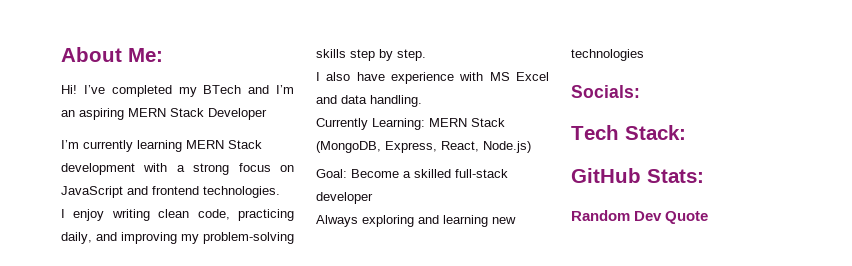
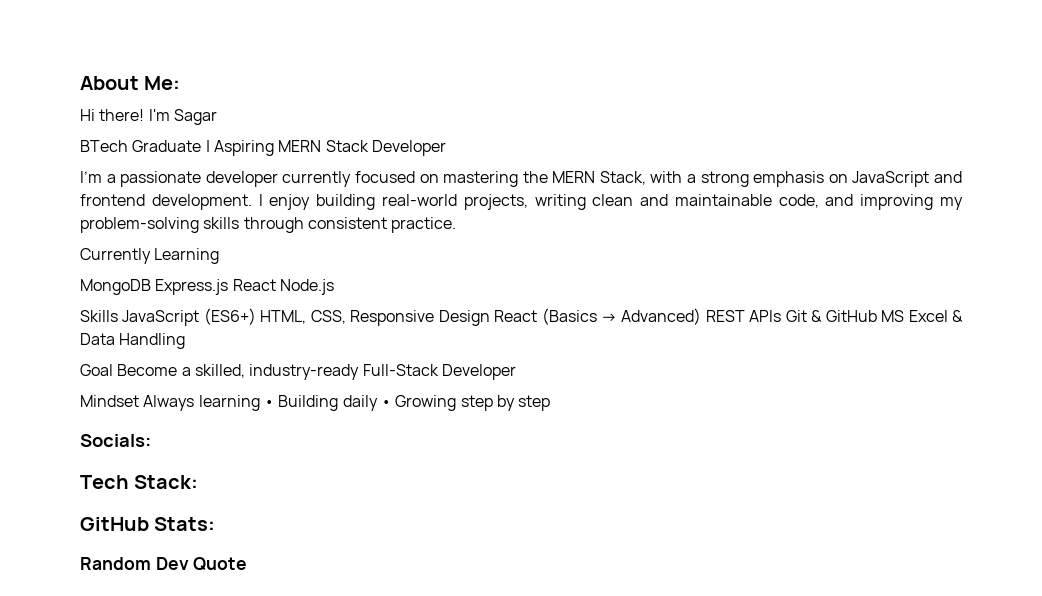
[61,85,294,97] [61,108,267,120] [61,140,262,152] [61,163,135,175] Hi! I’ve completed my BTech and I’m an aspiring MERN Stack Developer // I’m currently learning MERN Stack development -> [80,109,217,125] [80,140,446,156] [80,171,646,187] Hi there! I'm Sagar // BTech Graduate | Aspiring MERN Stack Developer // I’m a passionate developer currently focused on mastering the MERN Stack,
[238,163,271,172] focus -> [753,171,825,187] emphasis
[203,186,280,198] technologies. // -> [151,194,252,210] development.
[111,209,294,221] [61,232,92,244] writing clean code, practicing daily, -> [316,194,819,210] building real-world projects, writing clean and maintainable code,
[350,49,426,61] [316,72,549,84] [316,95,422,107] [316,118,505,130] [316,141,531,153] [316,169,508,178] [316,192,373,204] [316,215,516,227] [571,49,644,61] step by step. // I also have experience with MS Excel and data handling. // Currently Learning: MERN Stack (MongoDB, Express, React, Node.js) // Goal: Become a skilled full-stack developer // Always exploring and learning new technologies -> [243,217,457,233] [80,248,220,264] [80,279,334,295] [80,308,964,326] [80,333,186,349] [80,364,516,380] [80,395,551,411] through consistent practice. // Currently Learning // MongoDB Express.js React Node.js // Skills JavaScript (ES6+) HTML, CSS, Responsive Design React (Basics → Advanced) REST APIs Git & GitHub MS Excel & Data Handling // Goal Become a skilled, industry-ready Full-Stack Developer // Mindset Always learning • Building daily • Growing step by step

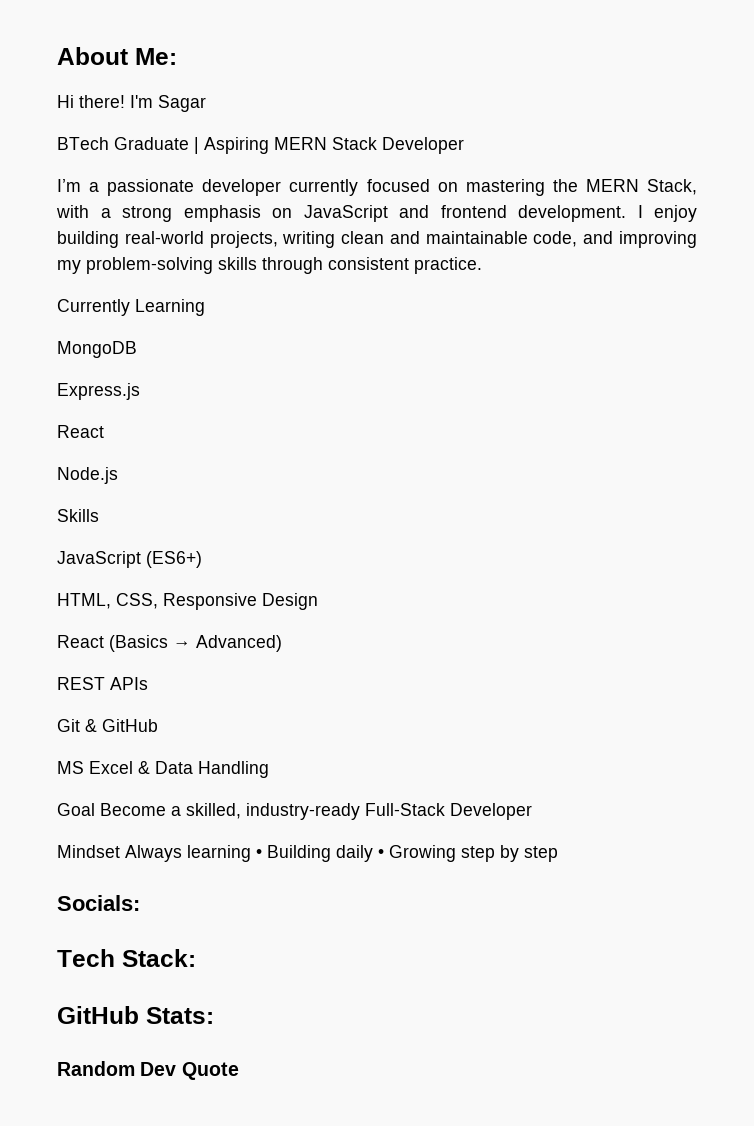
(151, 287) none -> (137, 349) //
[232,279,276,291] React -> [57,425,104,438] // React //
(118, 316) none -> (99, 515) //
(256, 316) none -> (202, 559) //
(490, 318) none -> (318, 601) //
(702, 316) none -> (282, 643) //
(782, 316) none -> (148, 683) //
(877, 316) none -> (158, 725) //

